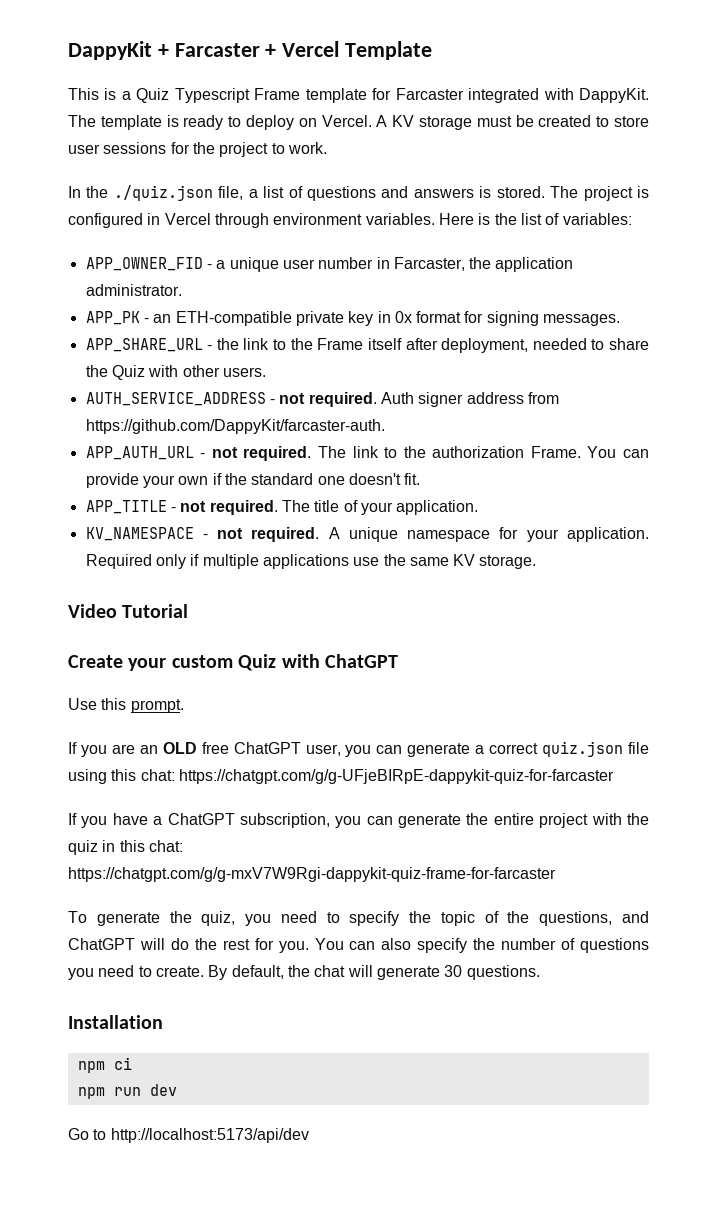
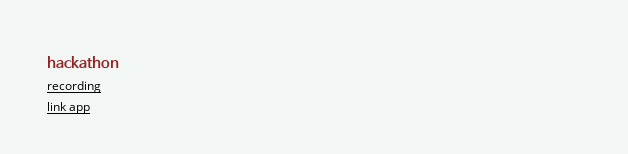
[68,41,433,60] [68,88,649,103] [68,115,649,130] [68,142,327,157] [68,185,649,201] [68,213,632,228] [85,257,574,272] [85,284,182,296] [85,311,621,326] [85,338,650,353] [85,365,266,380] [85,392,559,407] [85,419,385,434] [85,446,649,461] [85,473,421,488] [85,500,479,515] [85,527,649,542] [85,554,537,569] [68,604,189,618] [68,654,398,671] [68,698,184,713] [68,741,650,757] [68,769,614,784] [68,813,649,828] [68,840,183,855] [68,867,556,882] [68,911,649,926] [68,938,649,953] [68,965,540,980] [68,1015,163,1029] [77,1057,132,1073] [77,1084,177,1099] [68,1128,309,1143] DappyKit + Farcaster + Vercel Template // This is a Quiz Typescript Frame template for Farcaster integrated with DappyKit. The template is ready to deploy on Vercel. A KV storage must be created to store user sessions for the project to work. // In the ./quiz.json file, a list of questions and answers is stored. The project is configured in Vercel through environment variables. Here is the list of variables: // APP_OWNER_FID - a unique user number in Farcaster, the application administrator. // APP_PK - an ETH-compatible private key in 0x format for signing messages. // APP_SHARE_URL - the link to the Frame itself after deployment, needed to share the Quiz with other users. // AUTH_SERVICE_ADDRESS - not required. Auth signer address from https://github.com/DappyKit/farcaster-auth. // APP_AUTH_URL - not required. The link to the authorization Frame. You can provide your own if the standard one doesn't fit. // APP_TITLE - not required. The title of your application. // KV_NAMESPACE - not required. A unique namespace for your application. Required only if multiple applications use the same KV storage. // Video Tutorial // Create your custom Quiz with ChatGPT // Use this prompt. // If you are an OLD free ChatGPT user, you can generate a correct quiz.json file using this chat: https://chatgpt.com/g/g-UFjeBIRpE-dappykit-quiz-for-farcaster // If you have a ChatGPT subscription, you can generate the entire project with the quiz in this chat: https://chatgpt.com/g/g-mxV7W9Rgi-dappykit-quiz-frame-for-farcaster // To generate the quiz, you need to specify the topic of the questions, and ChatGPT will do the rest for you. You can also specify the number of questions you need to create. By default, the chat will generate 30 questions. // Installation // npm ci // npm run dev // Go to http://localhost:5173/api/dev -> [47,56,119,69] [47,81,101,93] [47,102,91,114] hackathon // recording // link app

